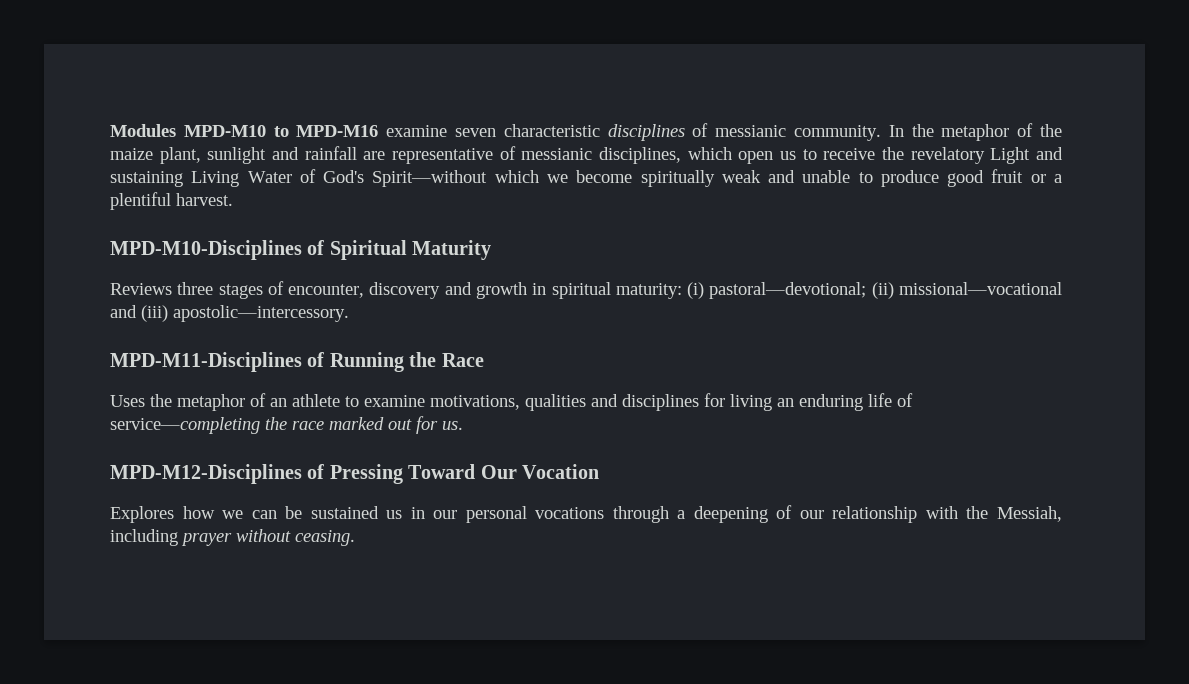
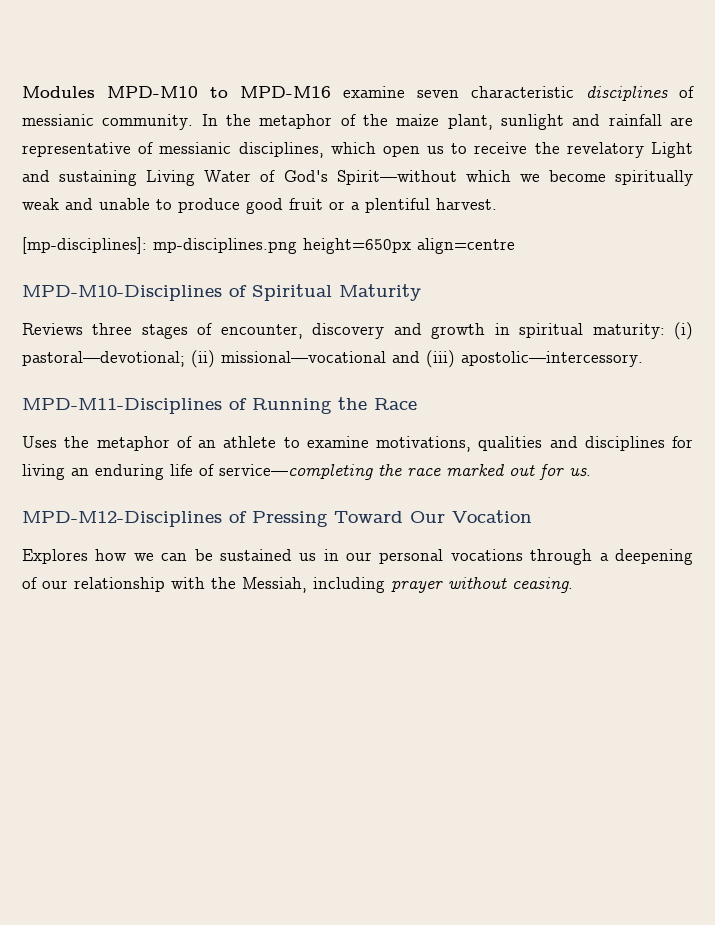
(233, 199) none -> [22,237,515,254] // [mp-disciplines]: mp-disciplines.png height=650px align=centre

